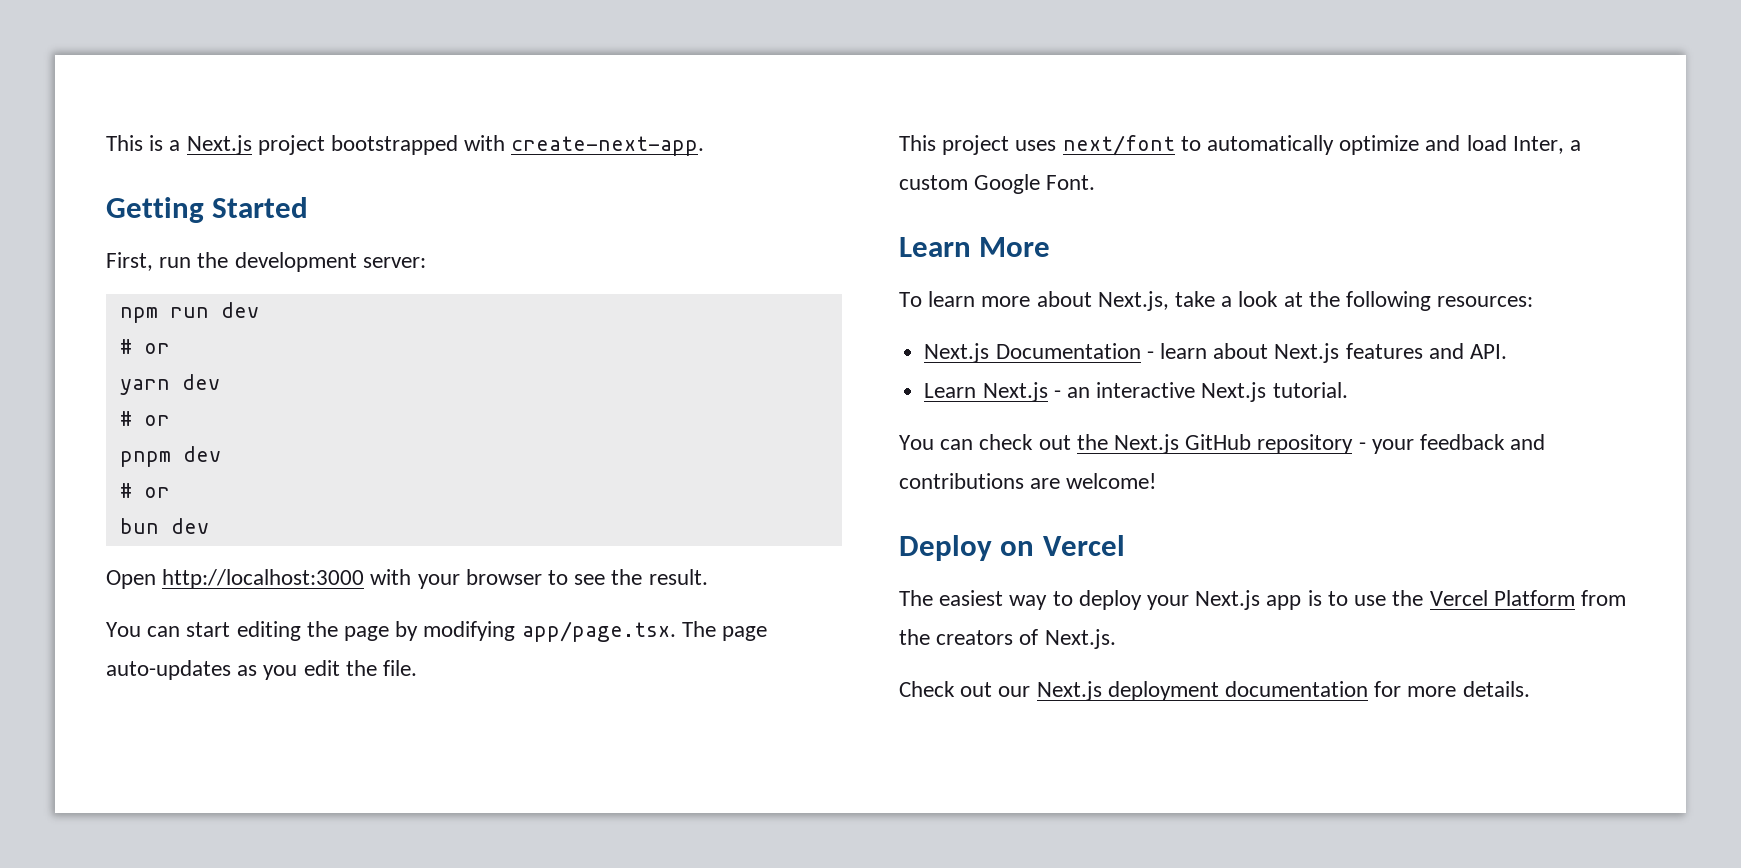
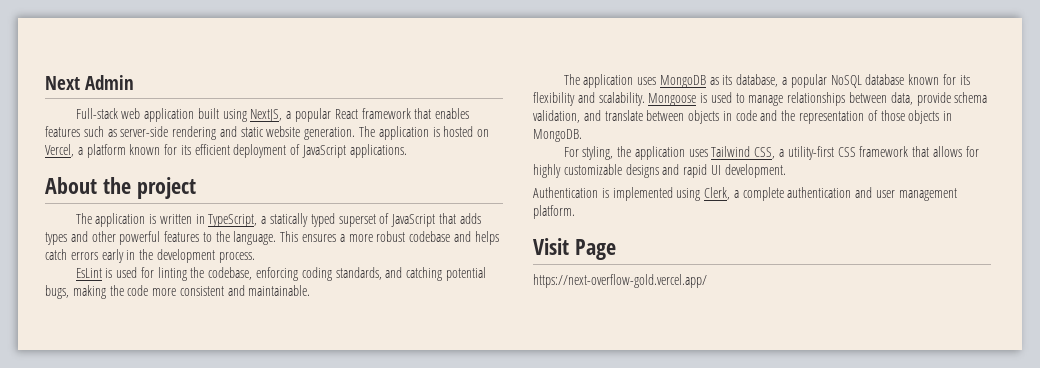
[106,135,705,156] [106,197,309,223] [106,252,426,272] [119,302,259,323] [119,339,170,354] [119,374,220,395] [119,411,170,426] [119,446,221,467] [119,483,170,498] [119,518,209,534] [106,569,708,589] [106,621,768,642] [106,660,418,680] [899,135,1582,156] [899,174,1096,194] [899,237,1051,257] [899,291,1534,311] [924,343,1507,363] [924,382,1348,402] [899,434,1546,454] [899,473,1157,489] [899,535,1125,561] [899,590,1626,610] [899,629,1116,649] [899,681,1530,701] This is a Next.js project bootstrapped with create-next-app. // Getting Started // First, run the development server: // npm run dev // # or // yarn dev // # or // pnpm dev // # or // bun dev // Open http://localhost:3000 with your browser to see the result. // You can start editing the page by modifying app/page.tsx. The page auto-updates as you edit the file. // This project uses next/font to automatically optimize and load Inter, a custom Google Font. // Learn More // To learn more about Next.js, take a look at the following resources: // Next.js Documentation - learn about Next.js features and API. // Learn Next.js - an interactive Next.js tutorial. // You can check out the Next.js GitHub repository - your feedback and contributions are welcome! // Deploy on Vercel // The easiest way to deploy your Next.js app is to use the Vercel Platform from the creators of Next.js. // Check out our Next.js deployment documentation for more details. -> [45,75,135,90] [75,108,470,122] [45,126,490,140] [45,144,407,158] [45,177,196,199] [75,213,481,227] [45,231,499,245] [45,249,255,263] [75,267,486,281] [45,285,311,299] [563,74,970,88] [533,92,988,106] [533,110,953,124] [533,129,582,142] [563,146,979,160] [533,164,786,178] [533,187,957,201] [533,205,575,219] [533,238,616,260] [533,274,707,288] Next Admin // Full-stack web application built using NextJS, a popular React framework that enables features such as server-side rendering and static website generation. The application is hosted on Vercel, a platform known for its efficient deployment of JavaScript applications. // About the project // The application is written in TypeScript, a statically typed superset of JavaScript that adds types and other powerful features to the language. This ensures a more robust codebase and helps catch errors early in the development process. // EsLint is used for linting the codebase, enforcing coding standards, and catching potential bugs, making the code more consistent and maintainable. // The application uses MongoDB as its database, a popular NoSQL database known for its flexibility and scalability. Mongoose is used to manage relationships between data, provide schema validation, and translate between objects in code and the representation of those objects in MongoDB. // For styling, the application uses Tailwind CSS, a utility-first CSS framework that allows for highly customizable designs and rapid UI development. // Authentication is implemented using Clerk, a complete authentication and user management platform. // Visit Page // https://next-overflow-gold.vercel.app/

